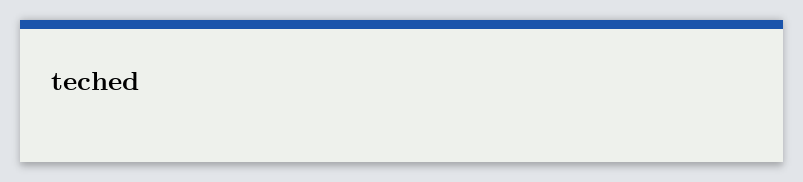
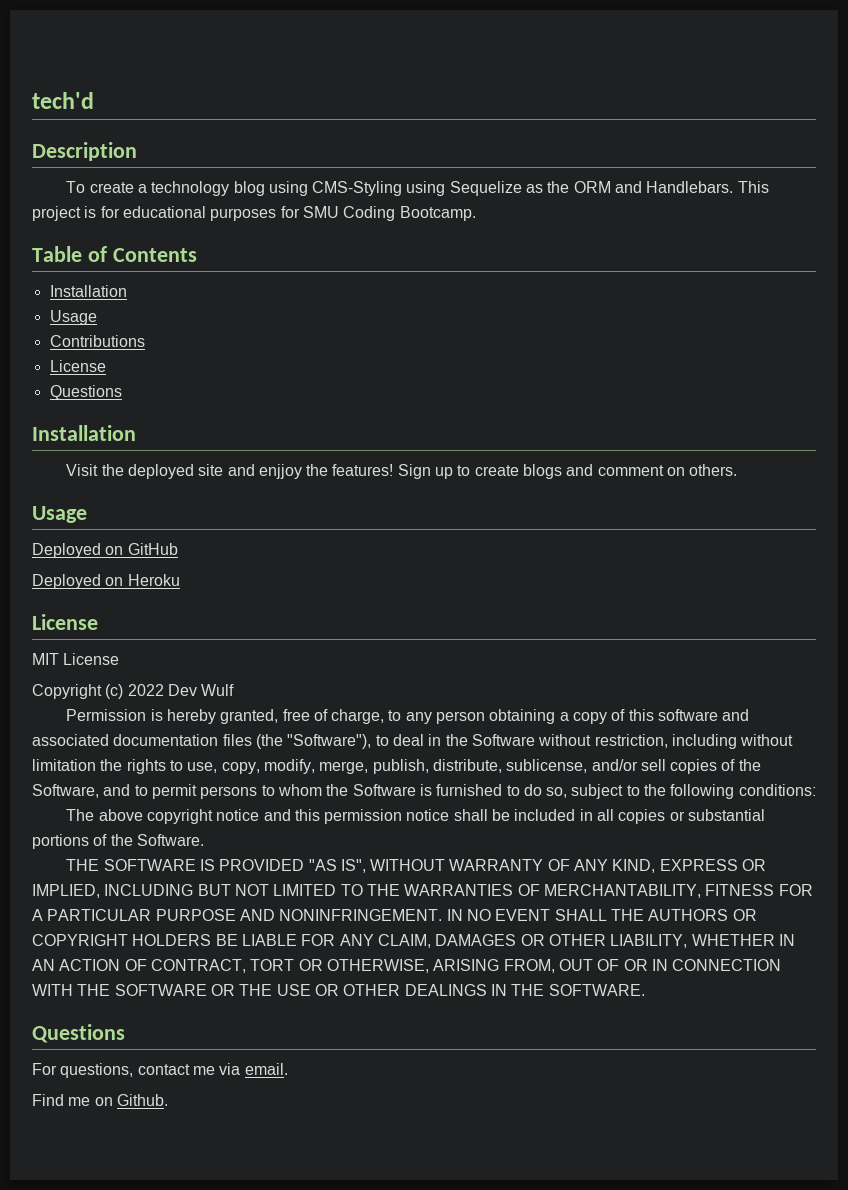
[51,72,139,90] teched -> [32,92,94,109] [32,142,137,161] [66,181,769,196] [32,206,476,221] [32,246,197,262] [49,285,127,297] [49,310,97,325] [49,335,145,347] [49,360,106,372] [49,385,122,400] [32,425,136,441] [66,464,738,479] [32,506,87,523] [32,543,178,558] [32,574,180,589] [32,614,98,630] [32,653,120,665] [32,684,235,699] [66,709,750,724] [32,734,794,749] [32,759,761,774] [32,784,816,799] [66,809,766,824] [32,834,204,849] [66,859,767,873] [32,884,813,898] [32,909,757,921] [32,934,795,948] [32,959,782,973] [32,984,645,996] [32,1024,125,1043] [32,1063,288,1078] [32,1094,168,1106] tech'd // Description // To create a technology blog using CMS-Styling using Sequelize as the ORM and Handlebars. This project is for educational purposes for SMU Coding Bootcamp. // Table of Contents // Installation // Usage // Contributions // License // Questions // Installation // Visit the deployed site and enjjoy the features! Sign up to create blogs and comment on others. // Usage // Deployed on GitHub // Deployed on Heroku // License // MIT License // Copyright (c) 2022 Dev Wulf // Permission is hereby granted, free of charge, to any person obtaining a copy of this software and associated documentation files (the "Software"), to deal in the Software without restriction, including without limitation the rights to use, copy, modify, merge, publish, distribute, sublicense, and/or sell copies of the Software, and to permit persons to whom the Software is furnished to do so, subject to the following conditions: // The above copyright notice and this permission notice shall be included in all copies or substantial portions of the Software. // THE SOFTWARE IS PROVIDED "AS IS", WITHOUT WARRANTY OF ANY KIND, EXPRESS OR IMPLIED, INCLUDING BUT NOT LIMITED TO THE WARRANTIES OF MERCHANTABILITY, FITNESS FOR A PARTICULAR PURPOSE AND NONINFRINGEMENT. IN NO EVENT SHALL THE AUTHORS OR COPYRIGHT HOLDERS BE LIABLE FOR ANY CLAIM, DAMAGES OR OTHER LIABILITY, WHETHER IN AN ACTION OF CONTRACT, TORT OR OTHERWISE, ARISING FROM, OUT OF OR IN CONNECTION WITH THE SOFTWARE OR THE USE OR OTHER DEALINGS IN THE SOFTWARE. // Questions // For questions, contact me via email. // Find me on Github.

